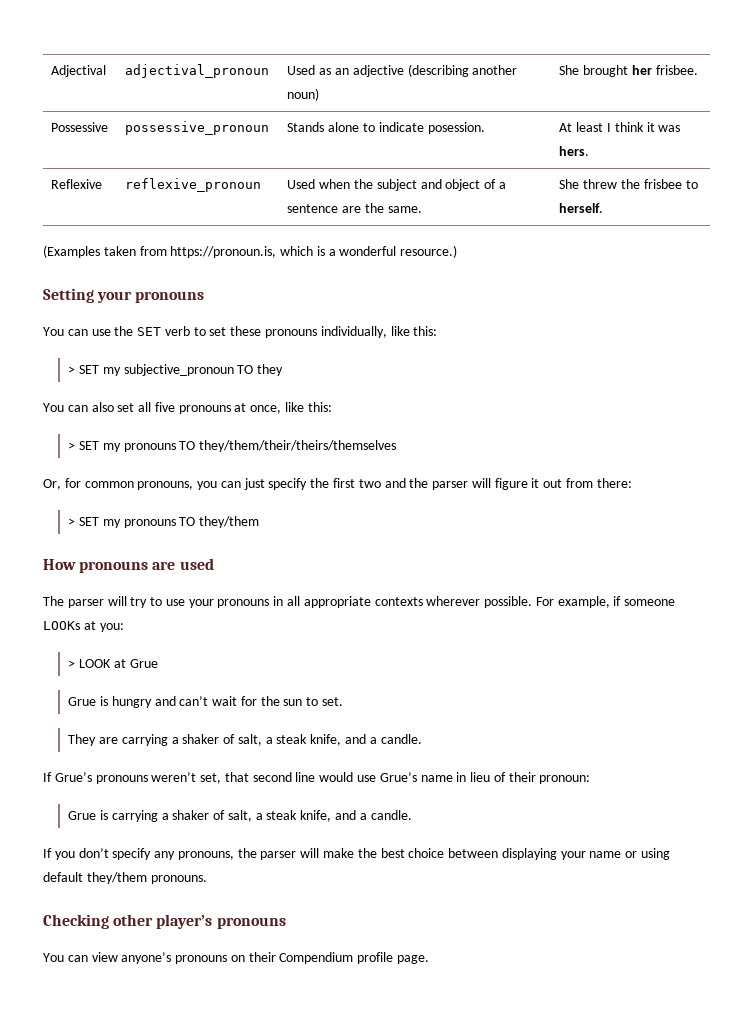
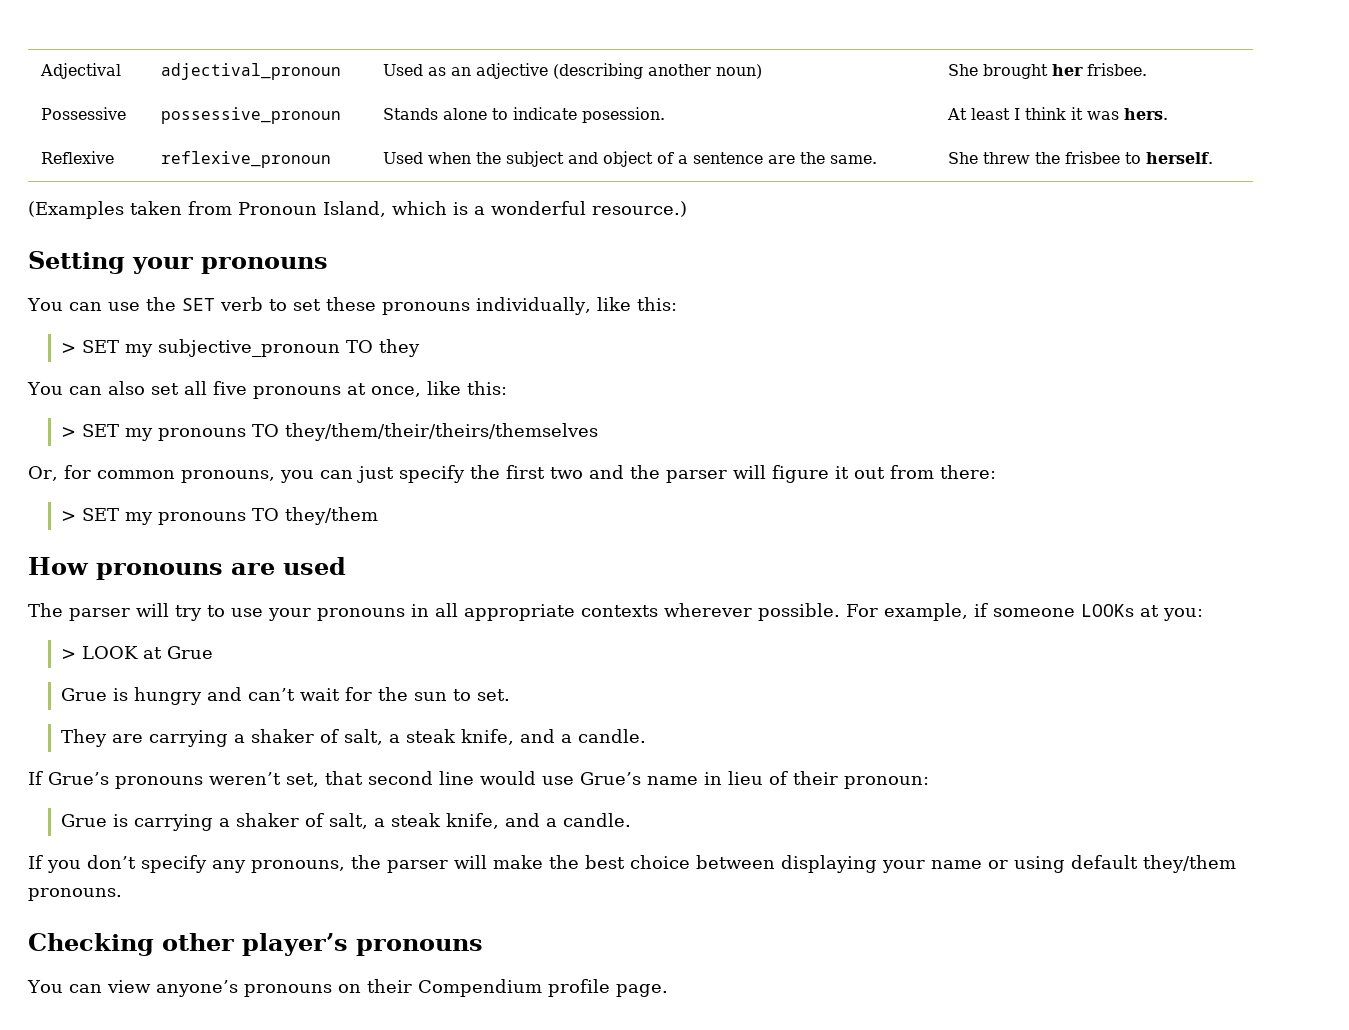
[170,246,277,258] https://pronoun.is, -> [238,201,386,217] Pronoun Island,

